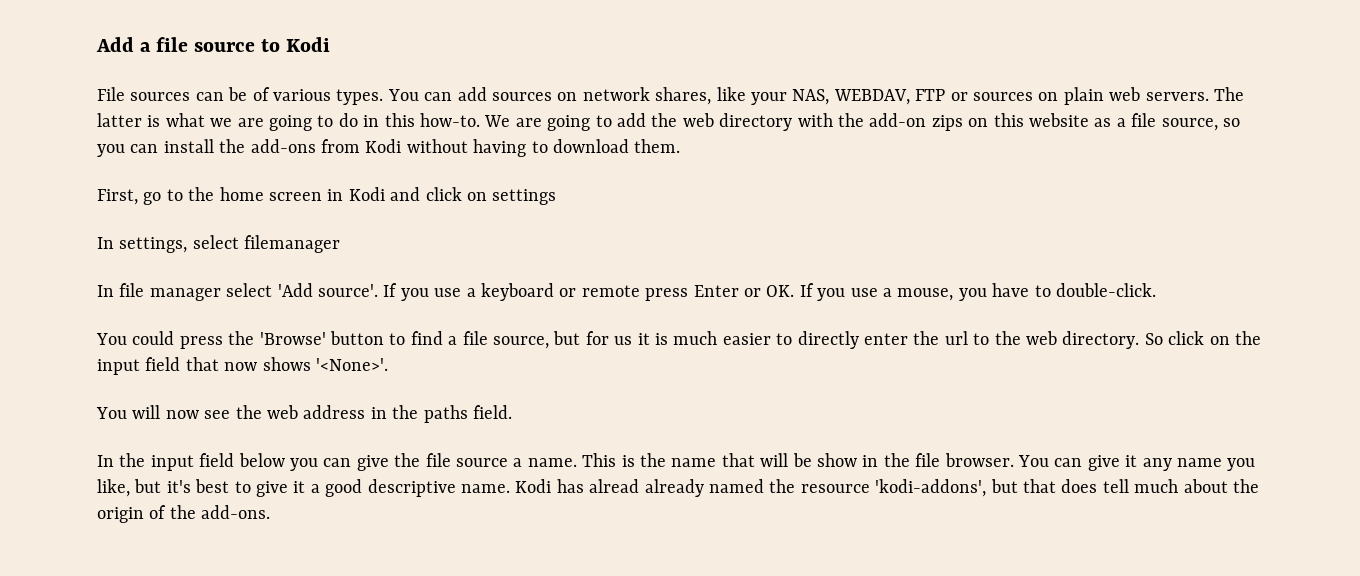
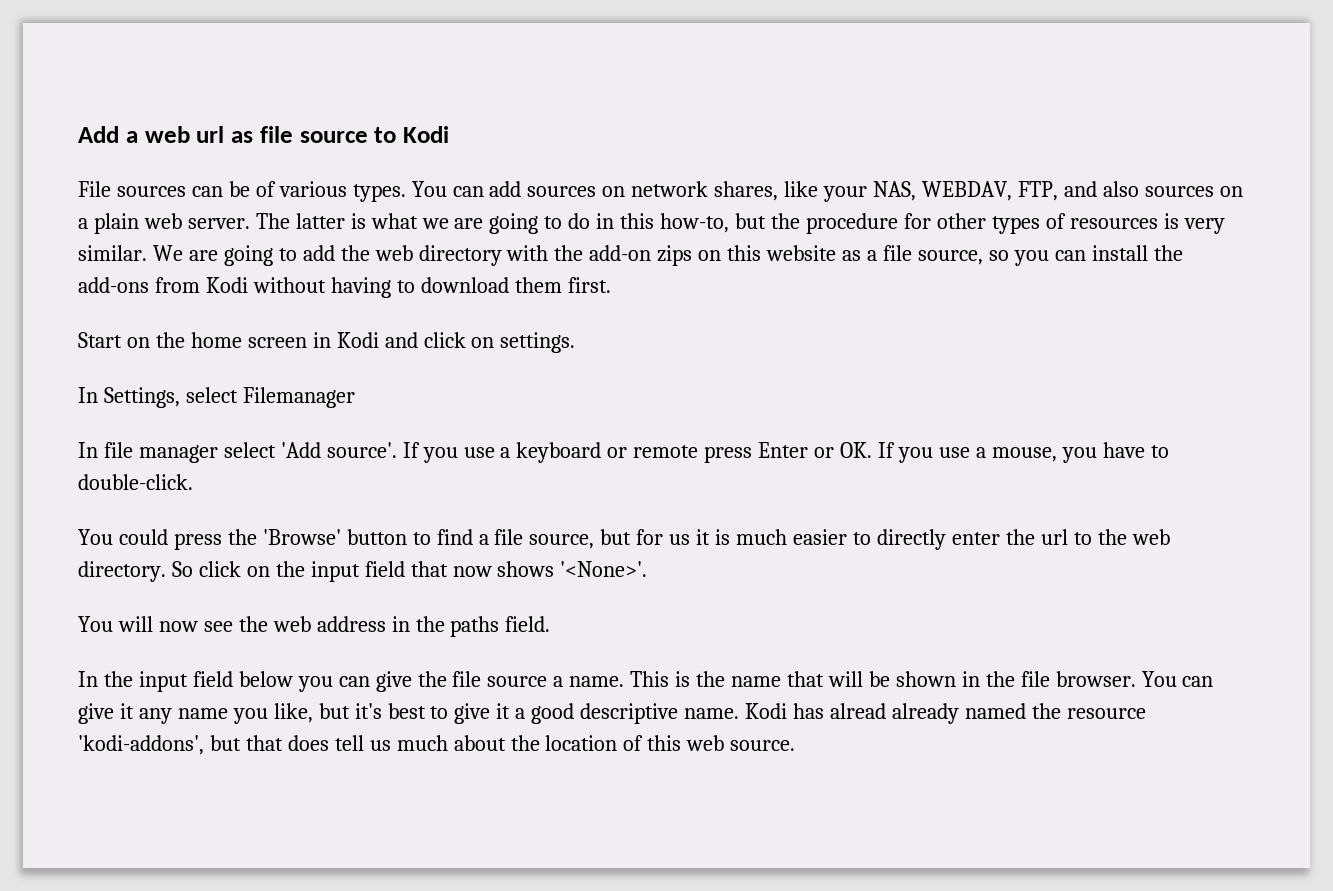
(152, 47) none -> [144,126,253,143] web url as
[915,89,1059,101] FTP or sources on -> [1017,181,1243,201] [78,218,88,229] FTP, and also sources on a
[1145,92,1209,101] servers. -> [187,218,250,229] server.
[419,113,480,127] how-to. -> [660,213,1225,234] [78,245,147,261] how-to, but the procedure for other types of resources is very similar.
[634,139,681,153] [97,189,183,205] them. // First, go to -> [514,277,611,293] [78,332,150,348] them first. // Start on
[492,189,557,205] [97,235,341,253] settings // In settings, select filemanager -> [500,332,576,353] [78,387,355,408] settings. // In Settings, select Filemanager
[816,453,857,467] show -> [895,671,956,687] shown
(1129, 486) none -> [369,740,391,751] us
[97,505,271,523] origin of the add-ons. -> [545,735,796,751] location of this web source.

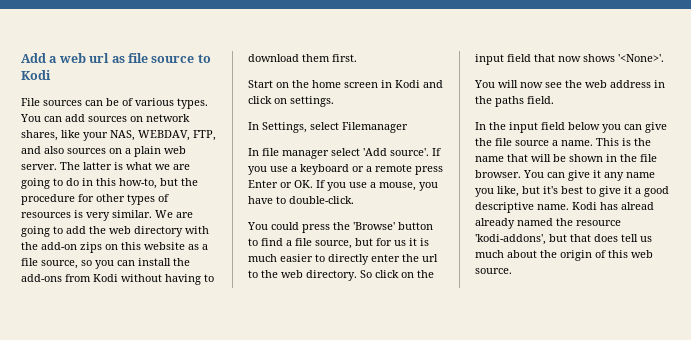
(628, 452) none -> [366,166,372,172] a
[545,735,618,751] location -> [560,250,592,261] origin

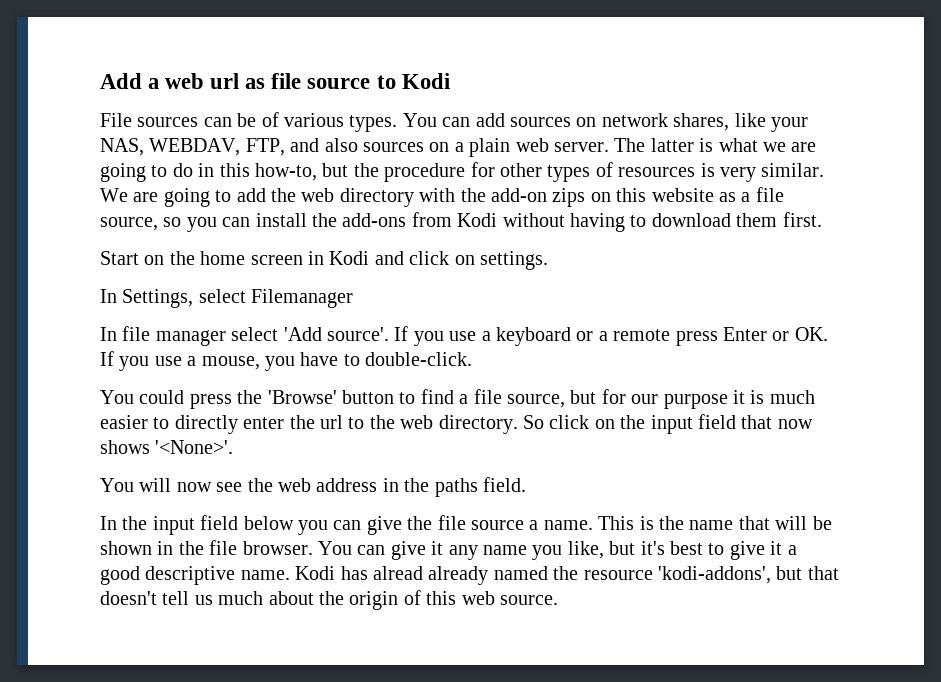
[394,240,406,246] us -> [631,394,728,409] our purpose
[594,234,618,242] does -> [100,591,157,605] doesn't

